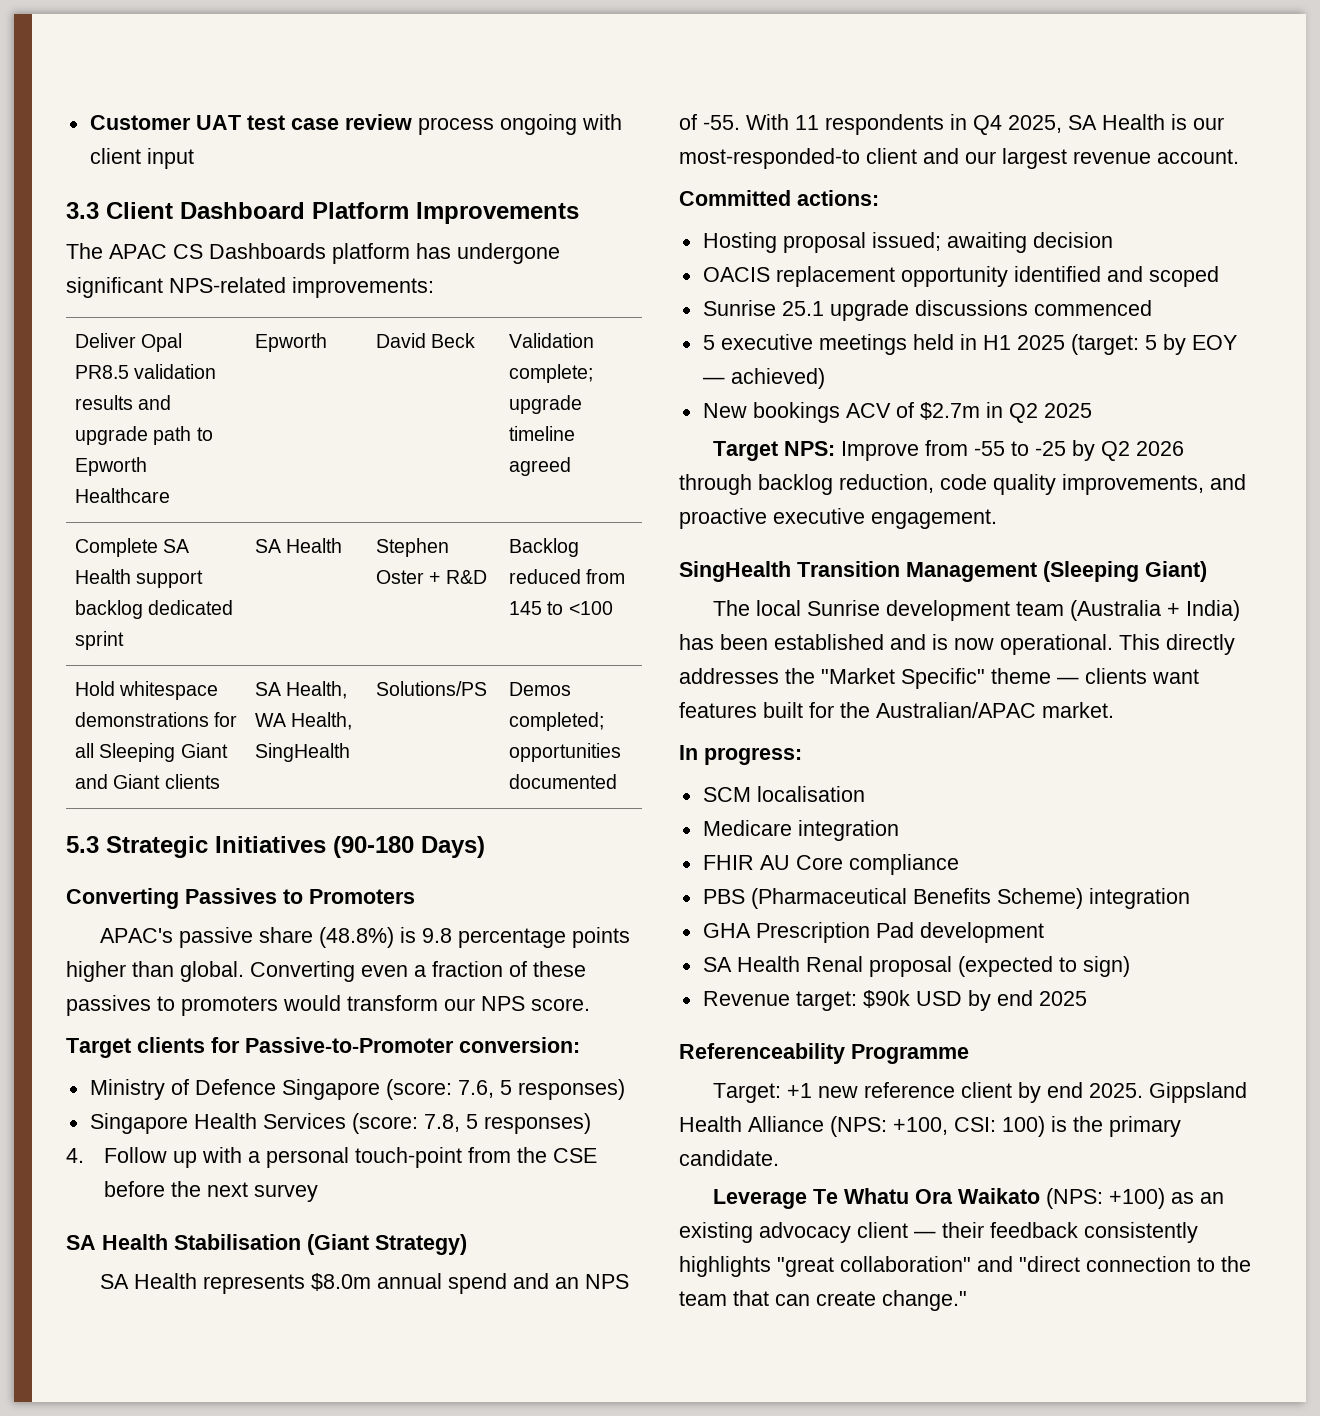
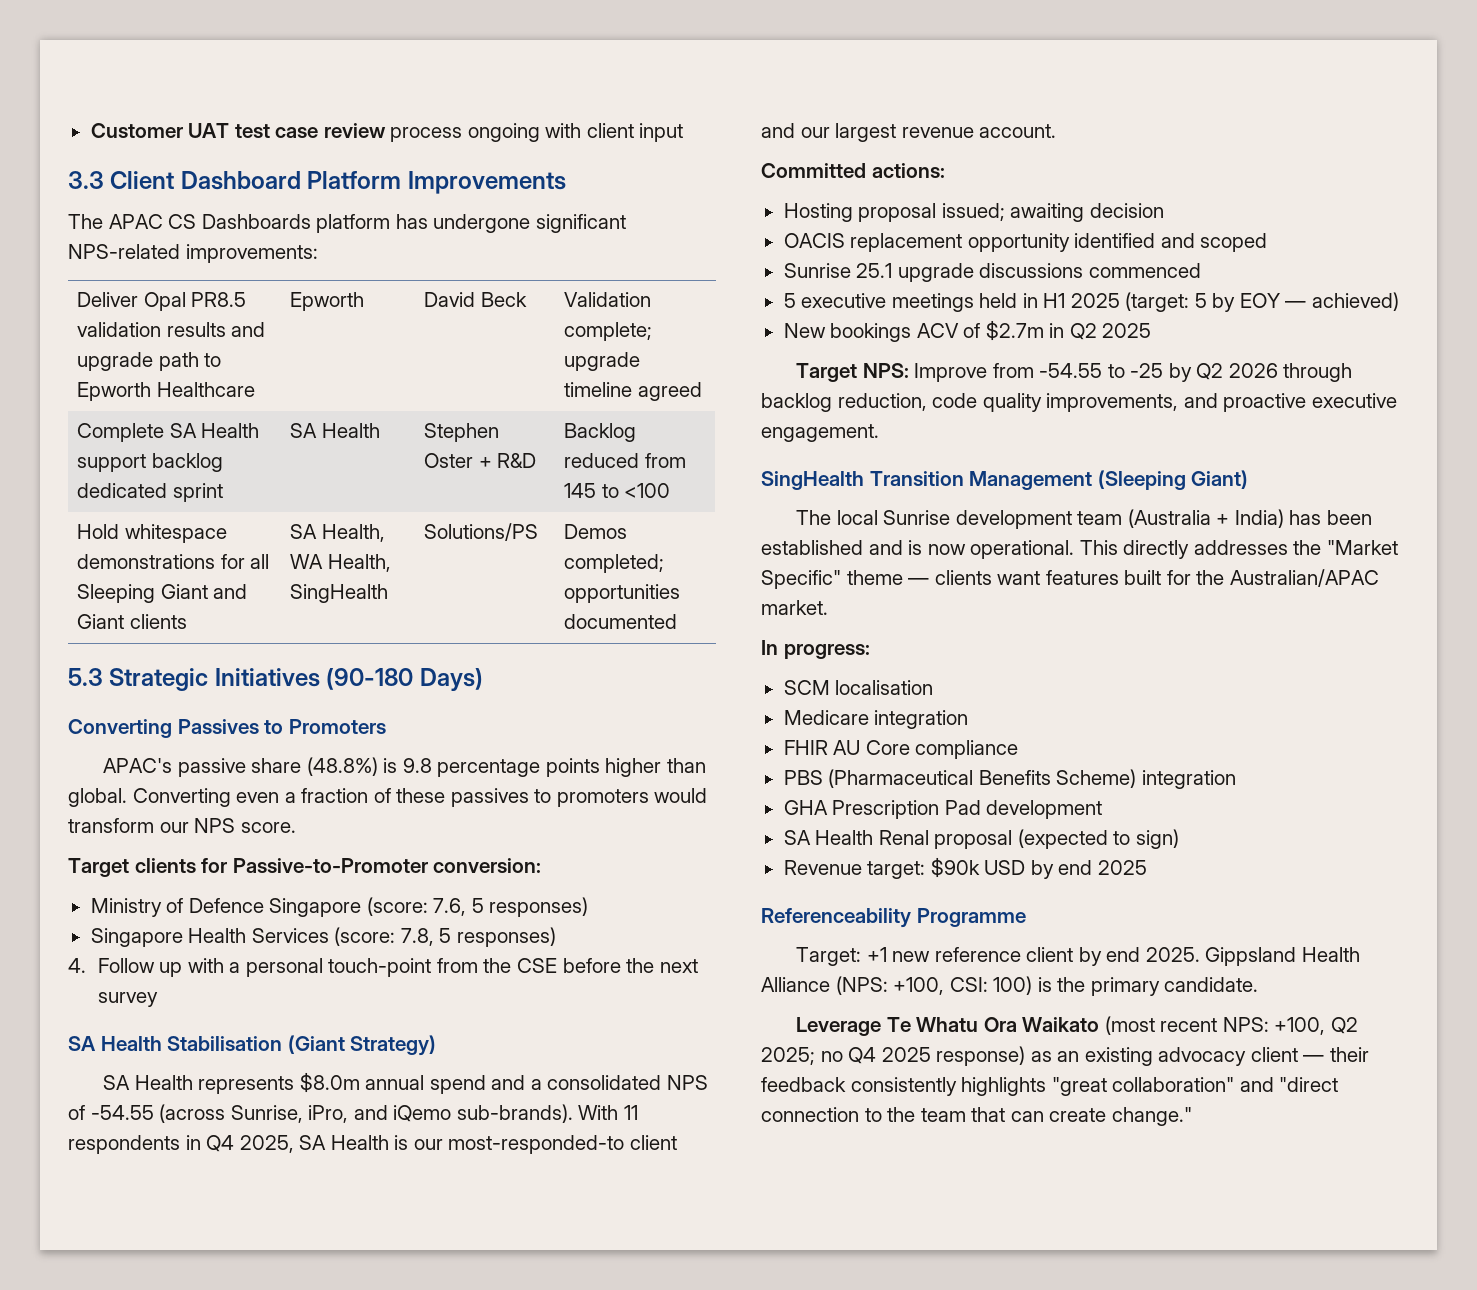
[554,1274,629,1289] [679,114,740,130] an NPS of -55. -> [530,1075,708,1090] [68,1104,573,1123] a consolidated NPS of -54.55 (across Sunrise, iPro, and iQemo sub-brands).
[973,441,1005,456] -55 -> [1039,363,1103,378] -54.55
[1045,1188,1165,1209] (NPS: +100) -> [1104,1016,1358,1035] [761,1046,1026,1066] (most recent NPS: +100, Q2 2025; no Q4 2025 response)

